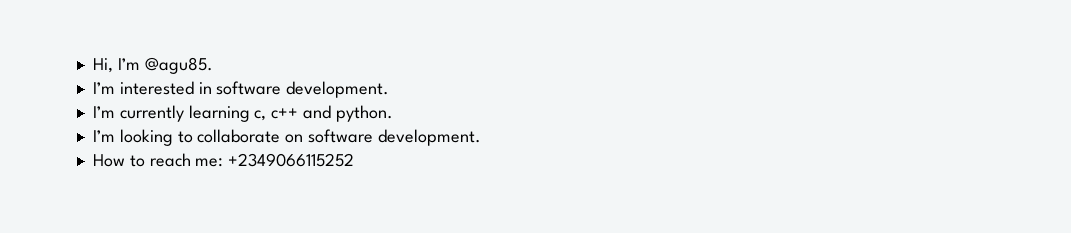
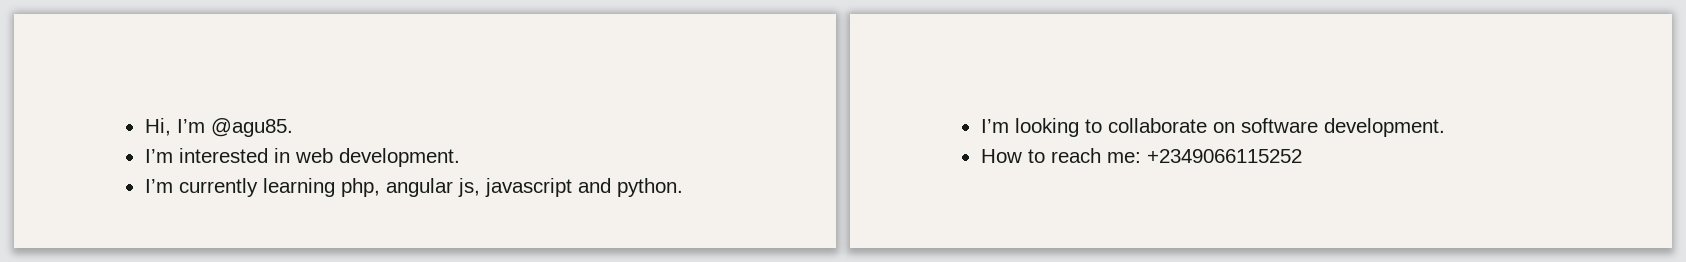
[216,81,282,95] software -> [294,148,333,163] web
[254,108,299,121] c, c++ -> [340,178,572,197] php, angular js, javascript

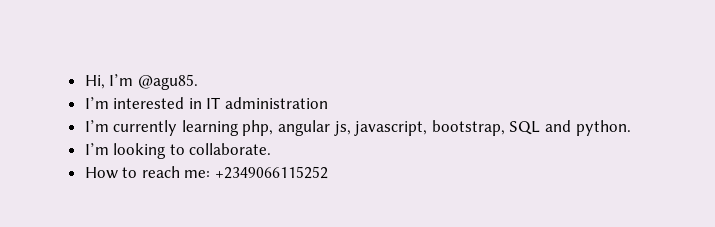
[294,148,460,167] web development. -> [206,97,329,109] IT administration
[484,178,572,197] javascript -> [354,120,541,136] javascript, bootstrap, SQL
[1107,118,1445,137] collaborate on software development. -> [189,143,272,155] collaborate.

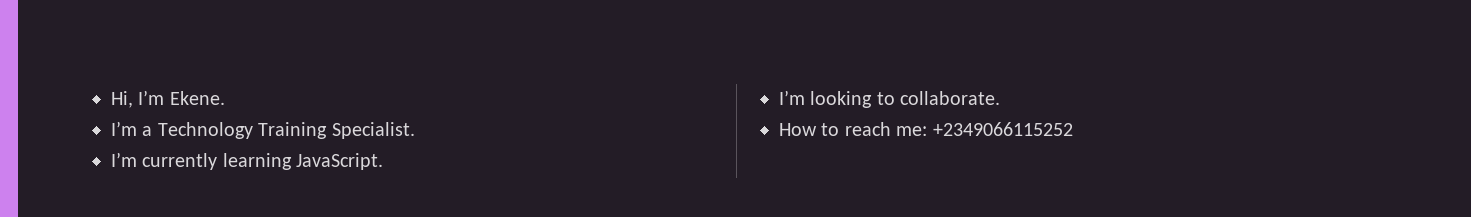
[137,74,198,90] [84,97,329,109] @agu85. // I’m interested in IT administration -> [169,91,225,105] [111,121,415,139] Ekene. // I’m a Technology Training Specialist.
[242,120,631,136] php, angular js, javascript, bootstrap, SQL and python. -> [296,153,384,170] JavaScript.

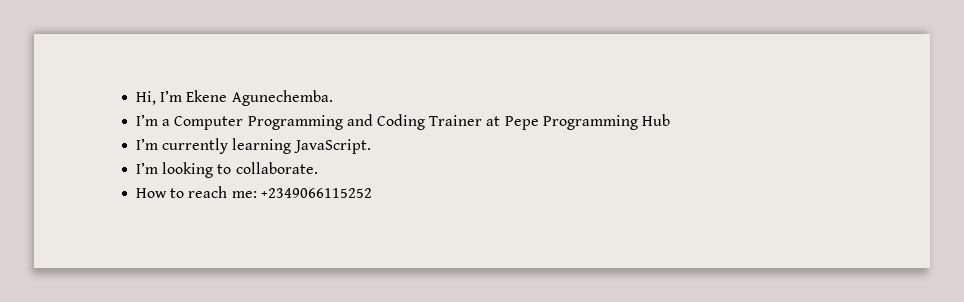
[169,91,225,105] Ekene. -> [186,90,333,106] Ekene Agunechemba.
[157,122,415,139] Technology Training Specialist. -> [174,114,670,130] Computer Programming and Coding Trainer at Pepe Programming Hub

